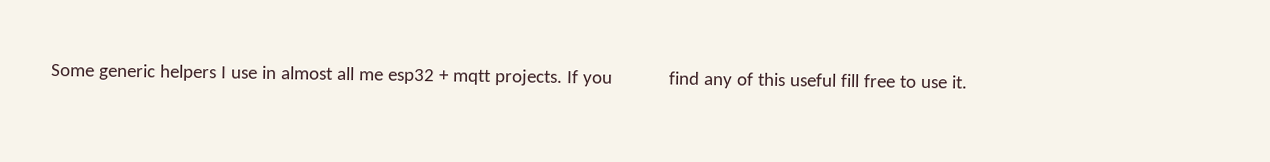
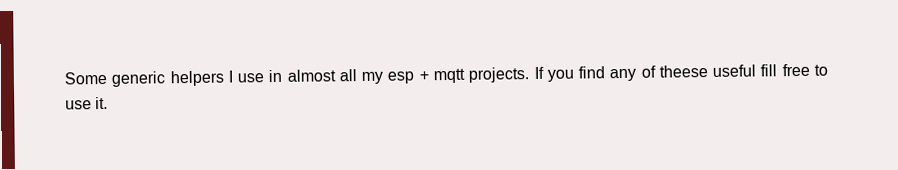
[357,68,435,85] me esp32 -> [361,71,415,85] my esp
[756,72,786,87] this -> [658,65,708,78] theese

